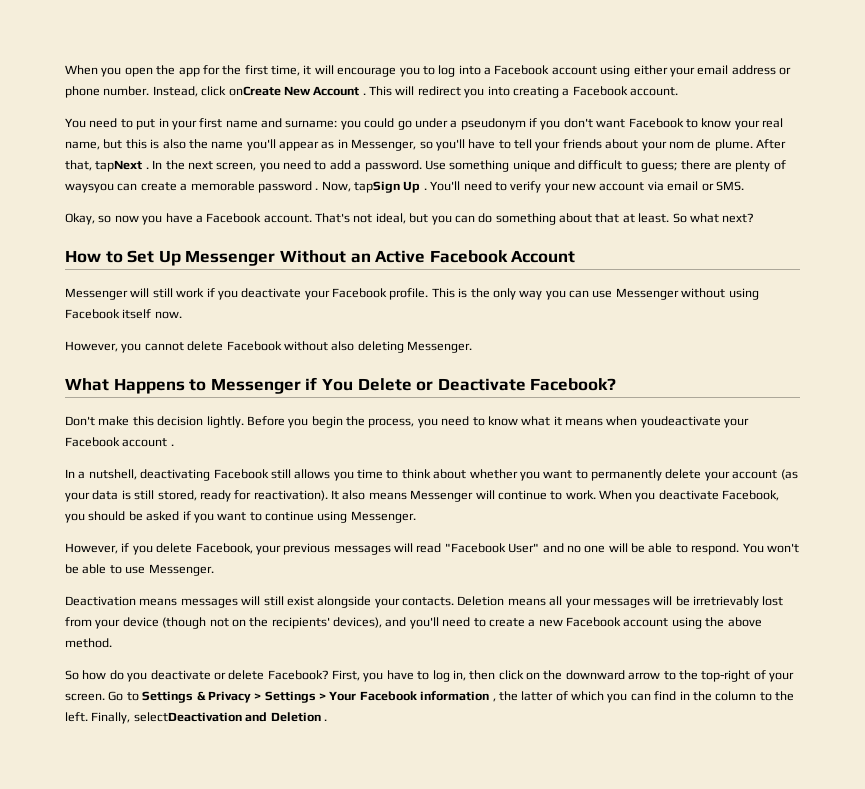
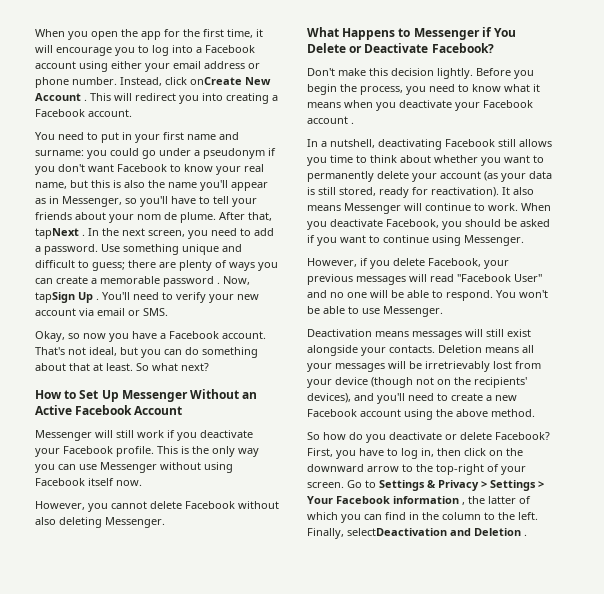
[65,183,114,193] waysyou -> [229,262,278,271] ways you
[640,416,721,428] youdeactivate -> [376,100,452,111] you deactivate

